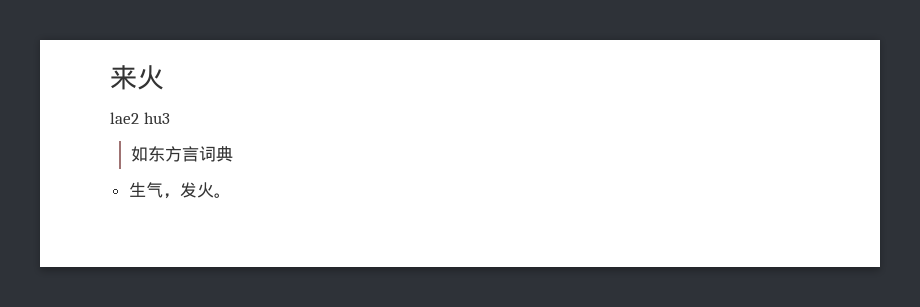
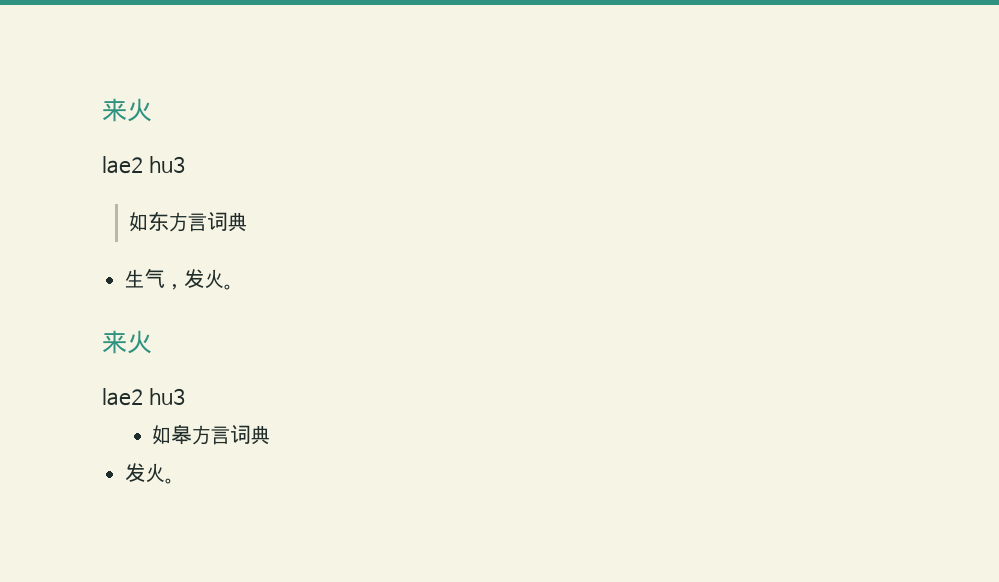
(231, 195) none -> [102,330,152,354] [102,388,185,406] [152,424,271,445] [125,463,175,484] // 来火 // lae2 hu3 // 如皋方言词典 // 发火。

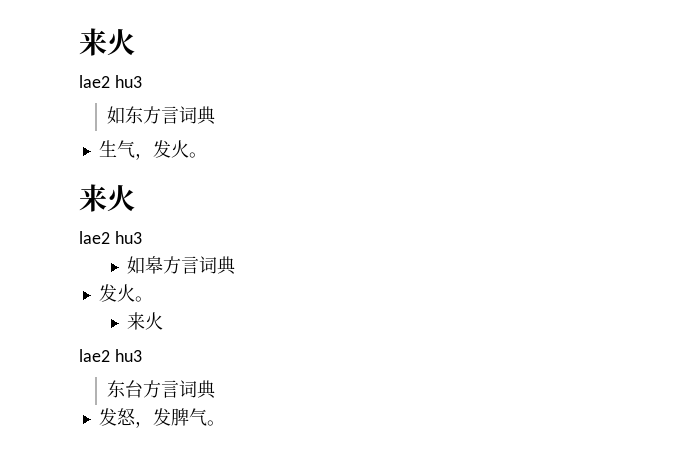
(175, 481) none -> [127,312,164,330] [79,349,142,362] [107,380,217,399] [98,408,225,428] // 来火 // lae2 hu3 // 东台方言词典 // 发怒，发脾气。

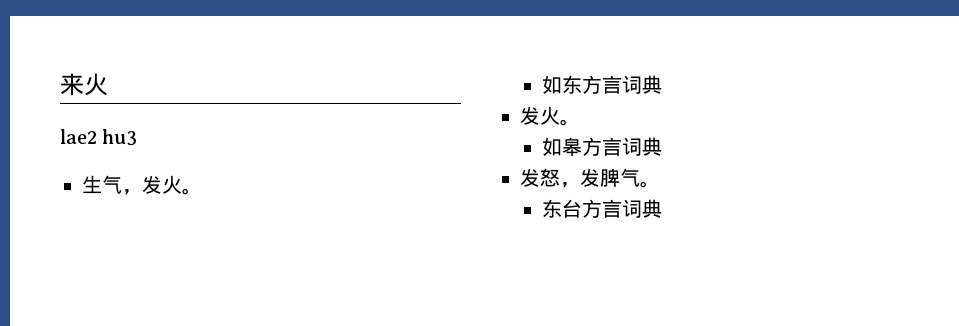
[79,28,135,56] [79,75,142,88] [107,106,217,125] 来火 // lae2 hu3 // 如东方言词典 -> [60,73,108,96] [60,129,138,146] 来火 // lae2 hu3
[79,184,135,212] [79,231,142,244] [127,256,164,274] // 来火 // lae2 hu3 // 如皋 -> [542,75,583,94] // 如东
[127,312,164,330] [79,349,142,362] [107,380,144,398] 来火 // lae2 hu3 // 东台 -> [542,137,583,156] 如皋
(225, 423) none -> [542,199,663,218] // 东台方言词典

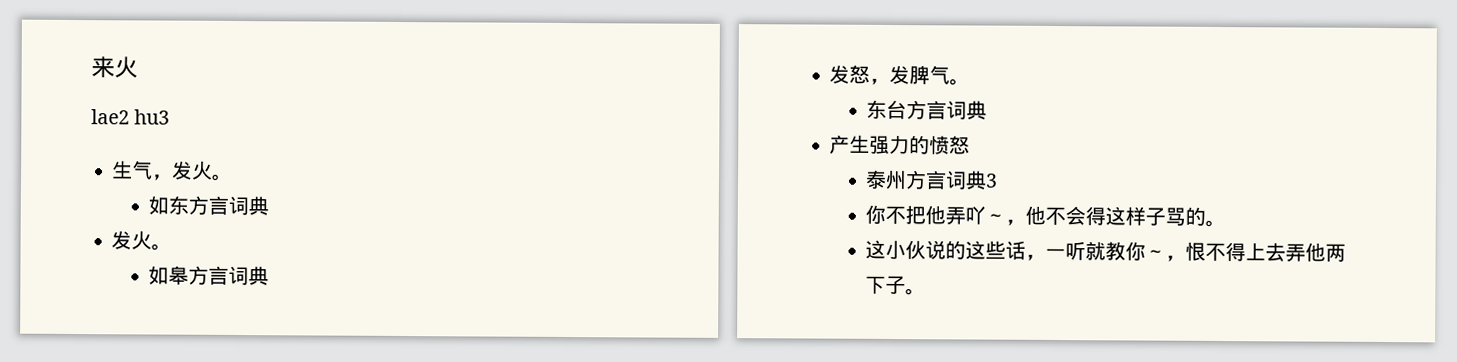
(663, 208) none -> [829,134,971,155] [865,169,999,191] [865,204,1227,228] [865,239,1347,262] [865,275,927,296] // 产生强力的愤怒 // 泰州方言词典3 // 你不把他弄吖～，他不会得这样子骂的。 // 这小伙说的这些话，一听就教你～，恨不得上去弄他两下子。

